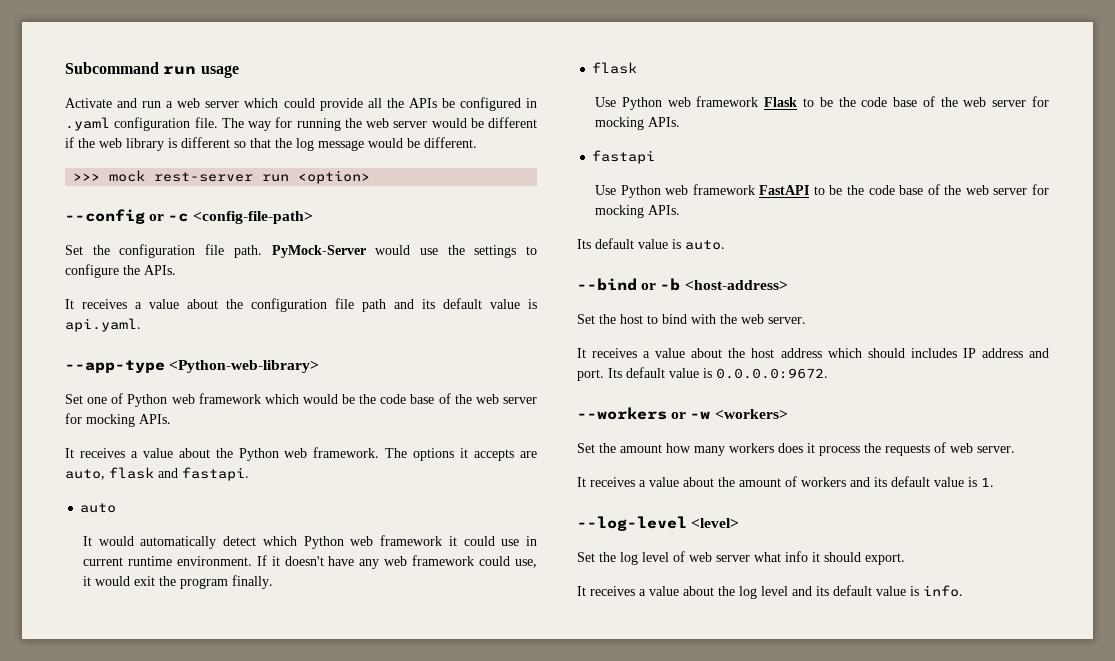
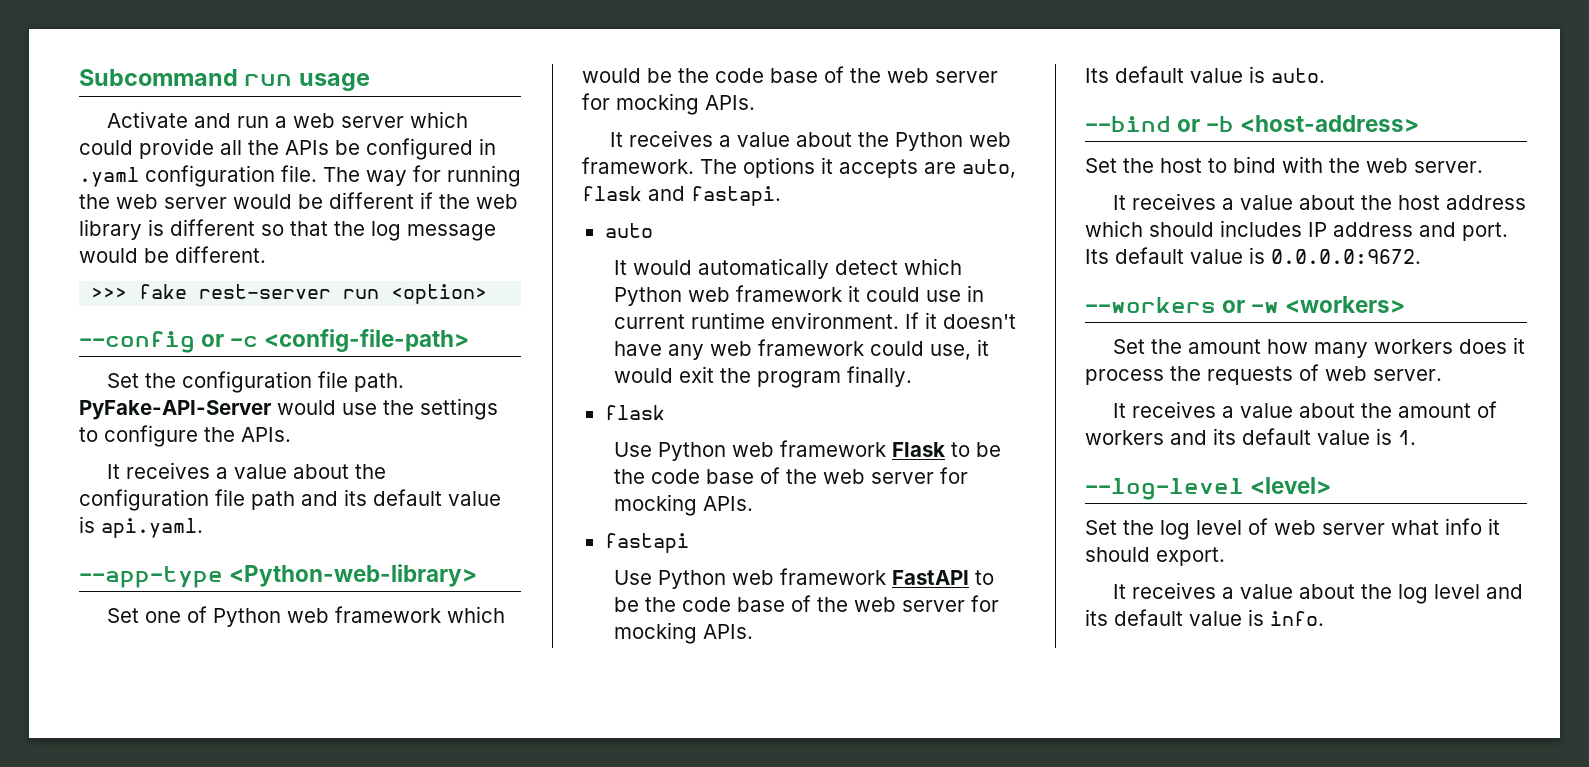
[109,170,146,182] mock -> [139,284,188,299] fake
[271,245,366,258] PyMock-Server -> [79,400,271,420] PyFake-API-Server

